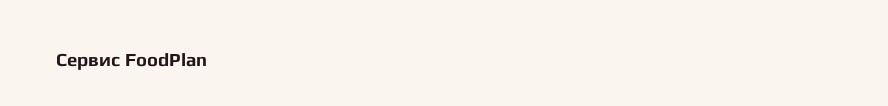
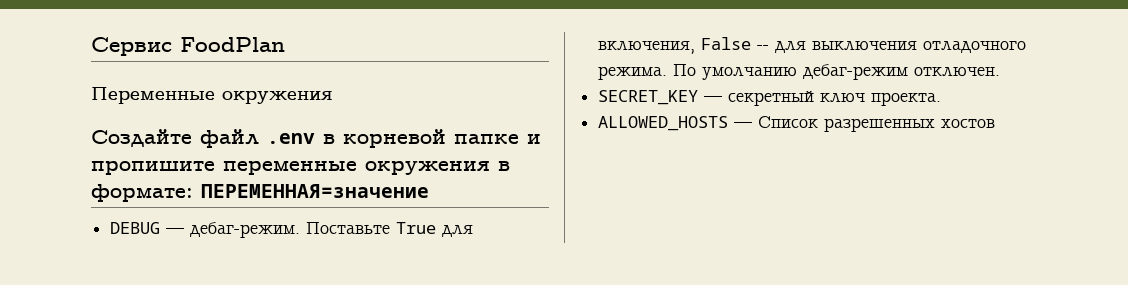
(207, 60) none -> [91,87,333,104] [91,129,541,148] [91,161,510,175] [91,184,429,202] [110,222,474,238] [598,37,1027,54] [598,64,1001,80] [598,90,942,106] [598,116,996,132] // Переменные окружения // Создайте файл .env в корневой папке и пропишите переменные окружения в формате: ПЕРЕМЕННАЯ=значение // DEBUG — дебаг-режим. Поставьте True для включения, False -- для выключения отладочного режима. По умолчанию дебаг-режим отключен. // SECRET_KEY — секретный ключ проекта. // ALLOWED_HOSTS — Список разрешенных хостов

